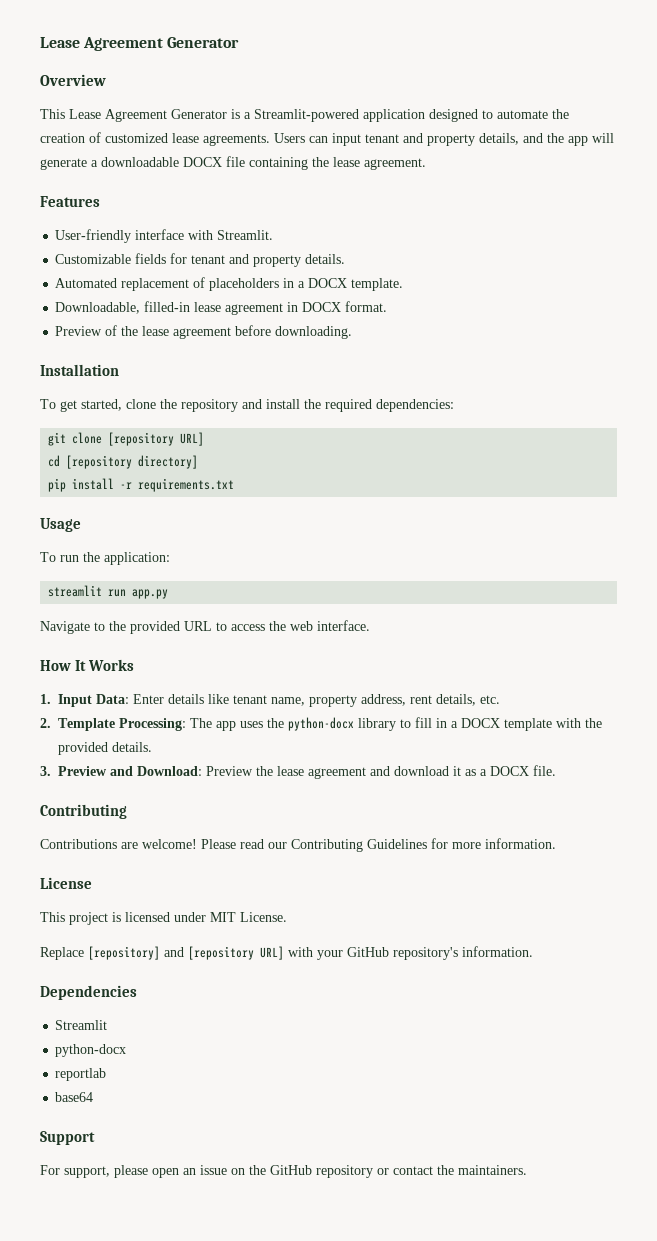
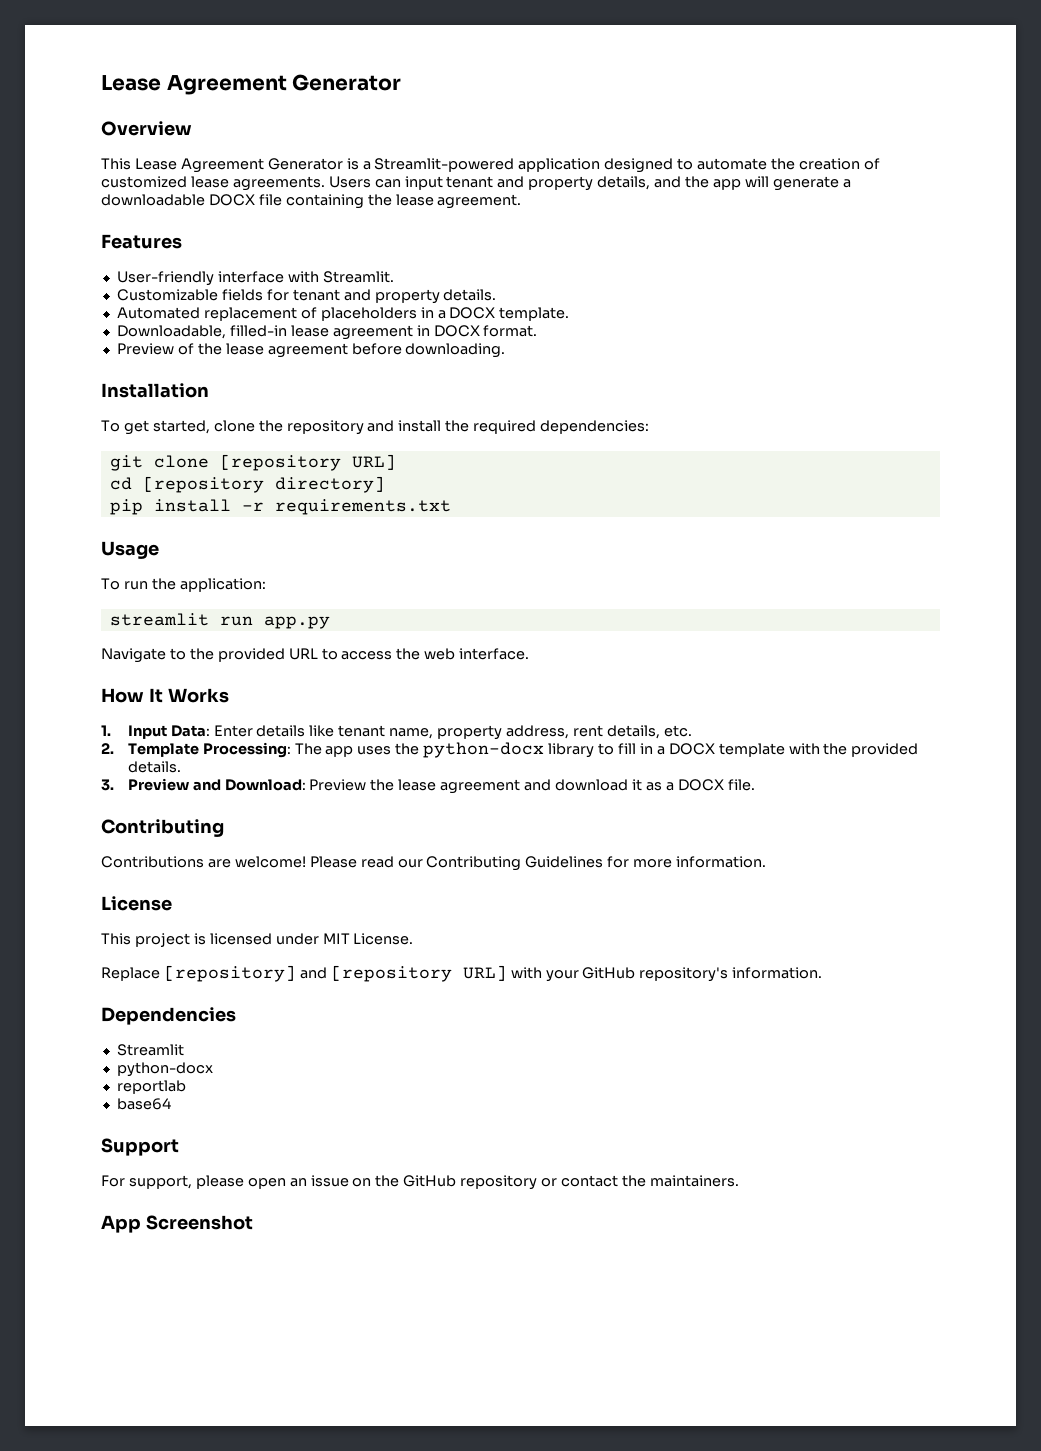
(527, 1170) none -> [101,1215,253,1233] // App Screenshot

